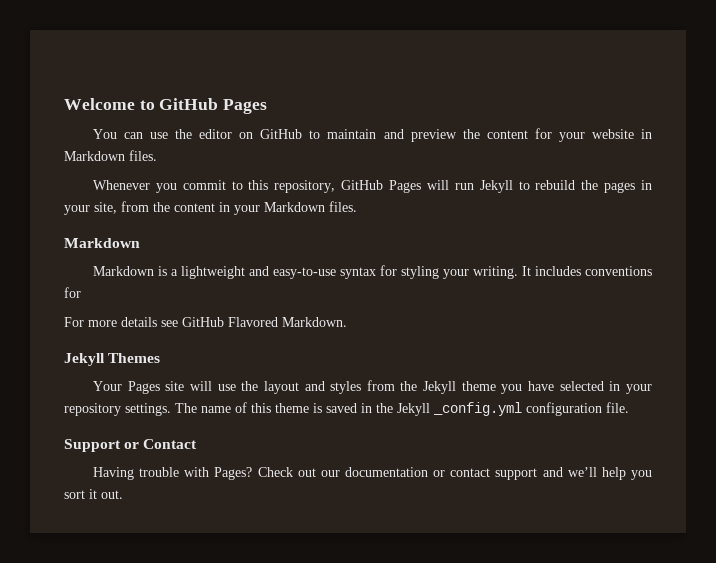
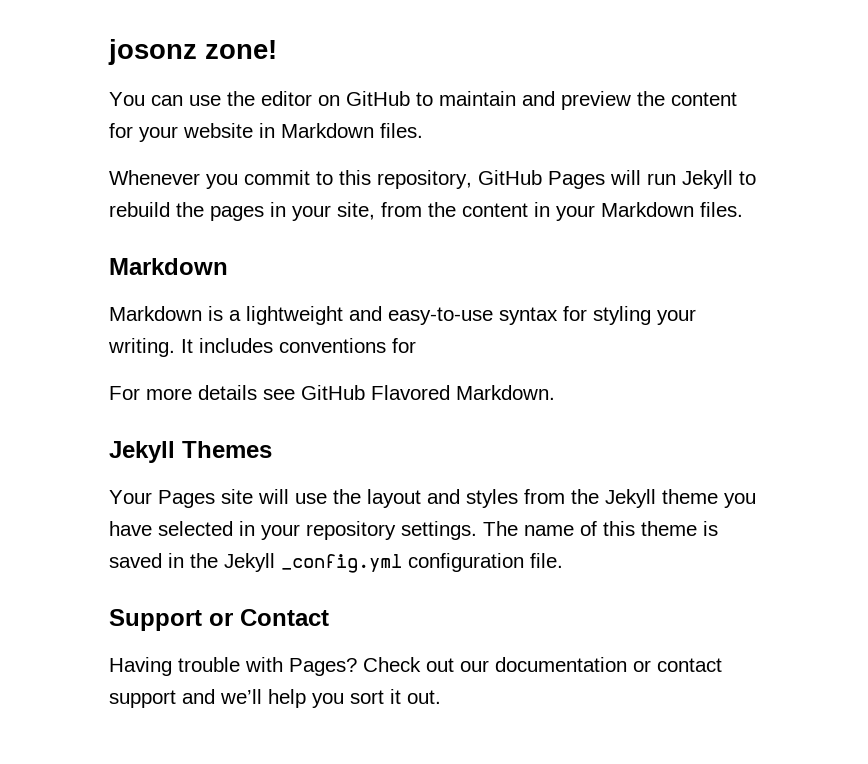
[64,98,268,114] Welcome to GitHub Pages -> [108,39,277,65] josonz zone!

